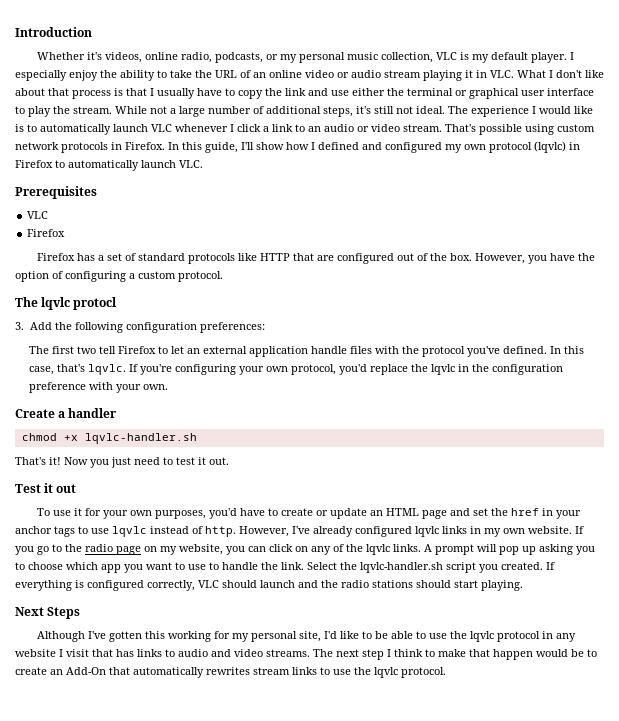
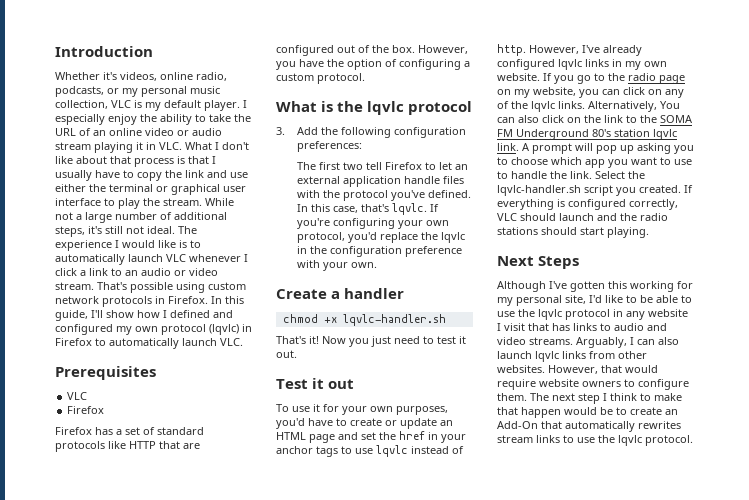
[15,297,118,310] The lqvlc protocl -> [276,101,473,115] What is the lqvlc protocol
(421, 548) none -> [588,101,680,112] [497,115,693,123] [497,129,677,140] [497,143,519,151] Alternatively, You can also click on the link to the SOMA FM Underground 80's station lqvlc link.
(310, 653) none -> [576,337,679,348] [497,351,647,362] [497,365,658,374] [497,379,689,390] [497,393,527,401] Arguably, I can also launch lqvlc links from other websites. However, that would require website owners to configure them.

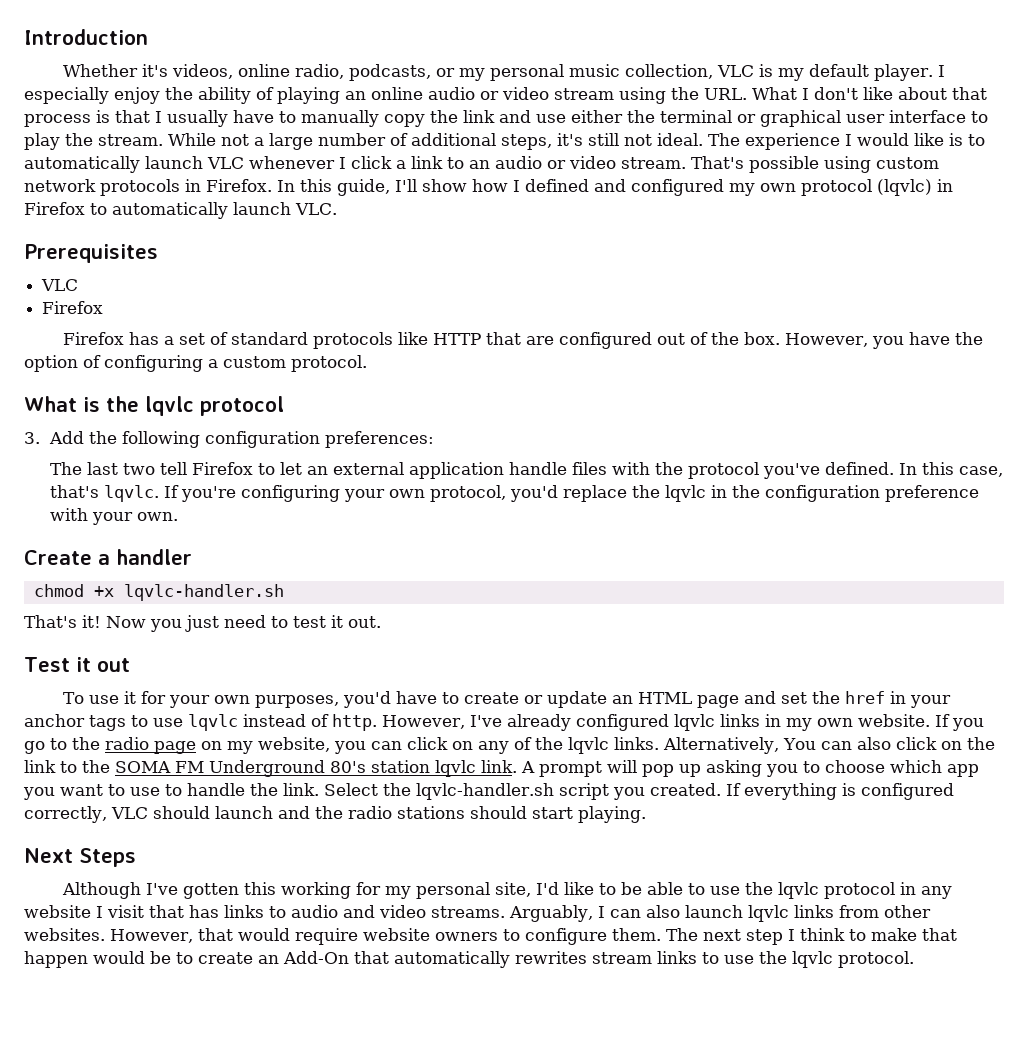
[195,114,251,122] [55,128,222,136] [55,142,182,153] to take the URL of an online video or audio stream playing it in VLC. -> [256,87,747,104] of playing an online audio or video stream using the URL.
(134, 174) none -> [301,110,379,127] manually
[318,162,340,170] first -> [86,462,118,475] last

